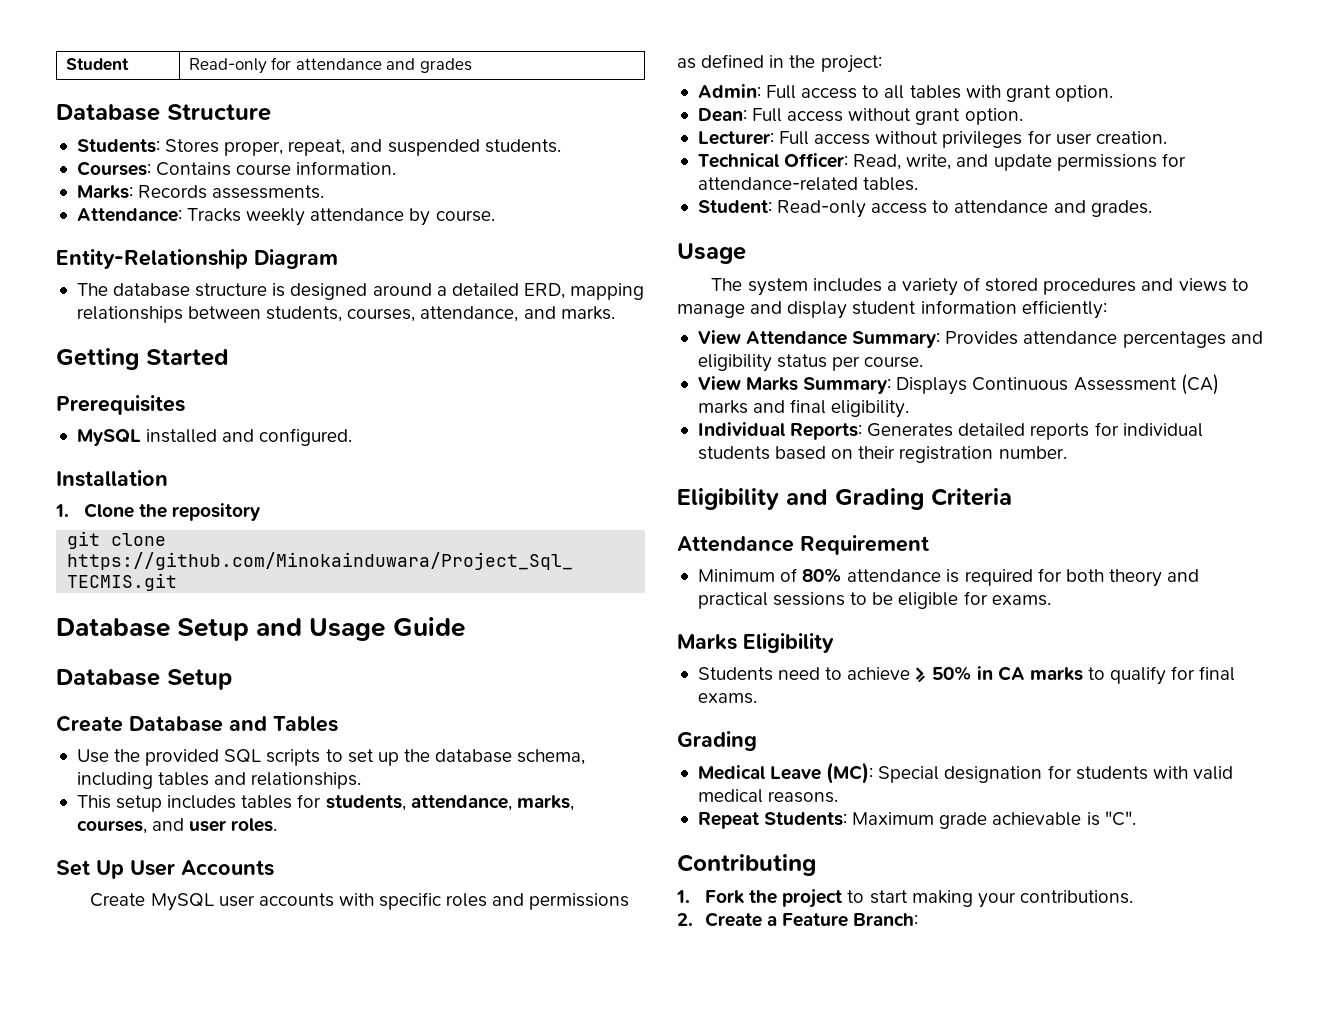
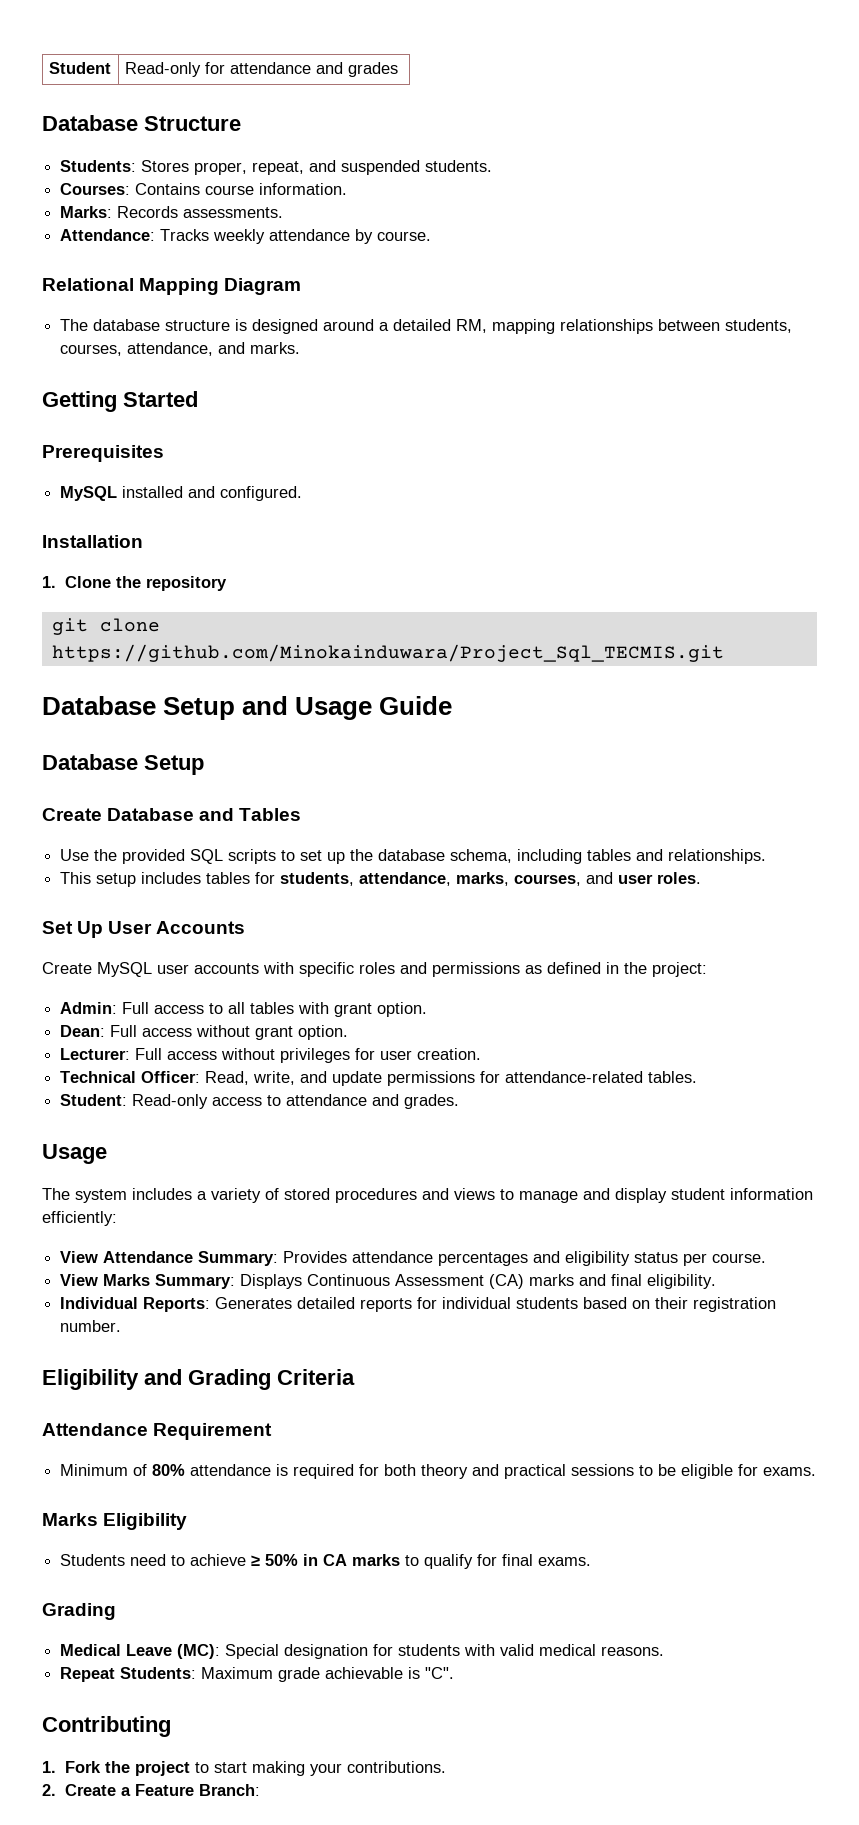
[56,249,248,269] Entity-Relationship -> [42,278,220,295] Relational Mapping
[523,283,565,299] ERD, -> [456,319,488,333] RM,

